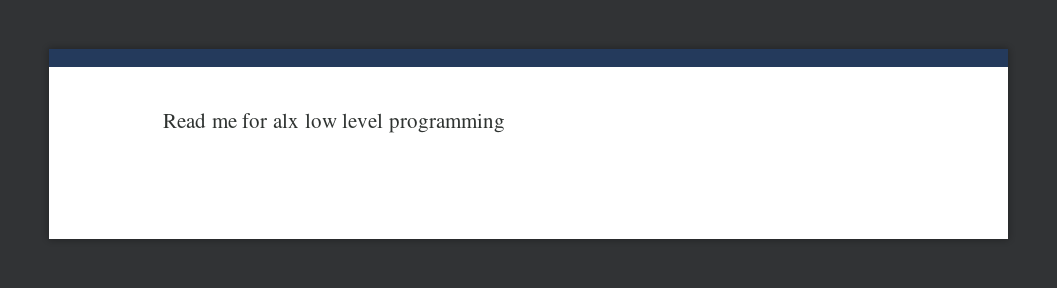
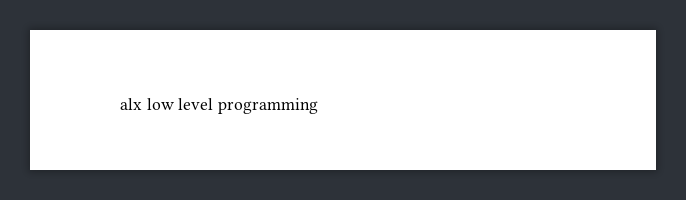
[163,113,269,128] Read me for -> (120, 104) none

